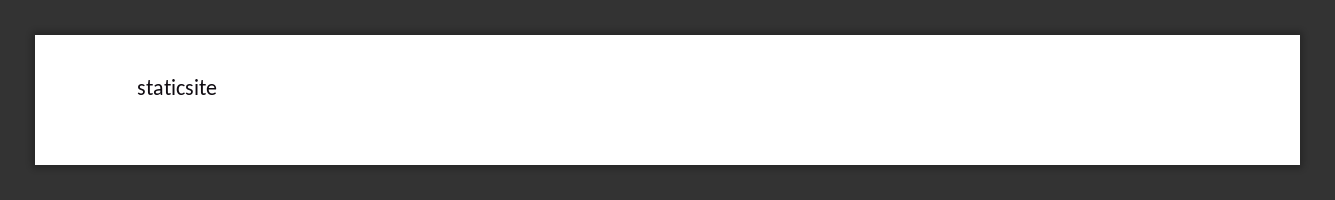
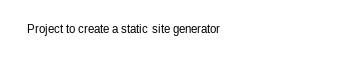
[137,79,217,95] staticsite -> [27,24,220,36] Project to create a static site generator

